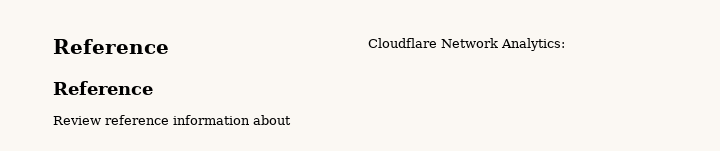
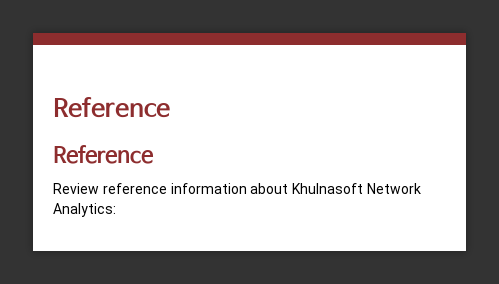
[368,38,437,48] Cloudflare -> [292,183,364,194] Khulnasoft

